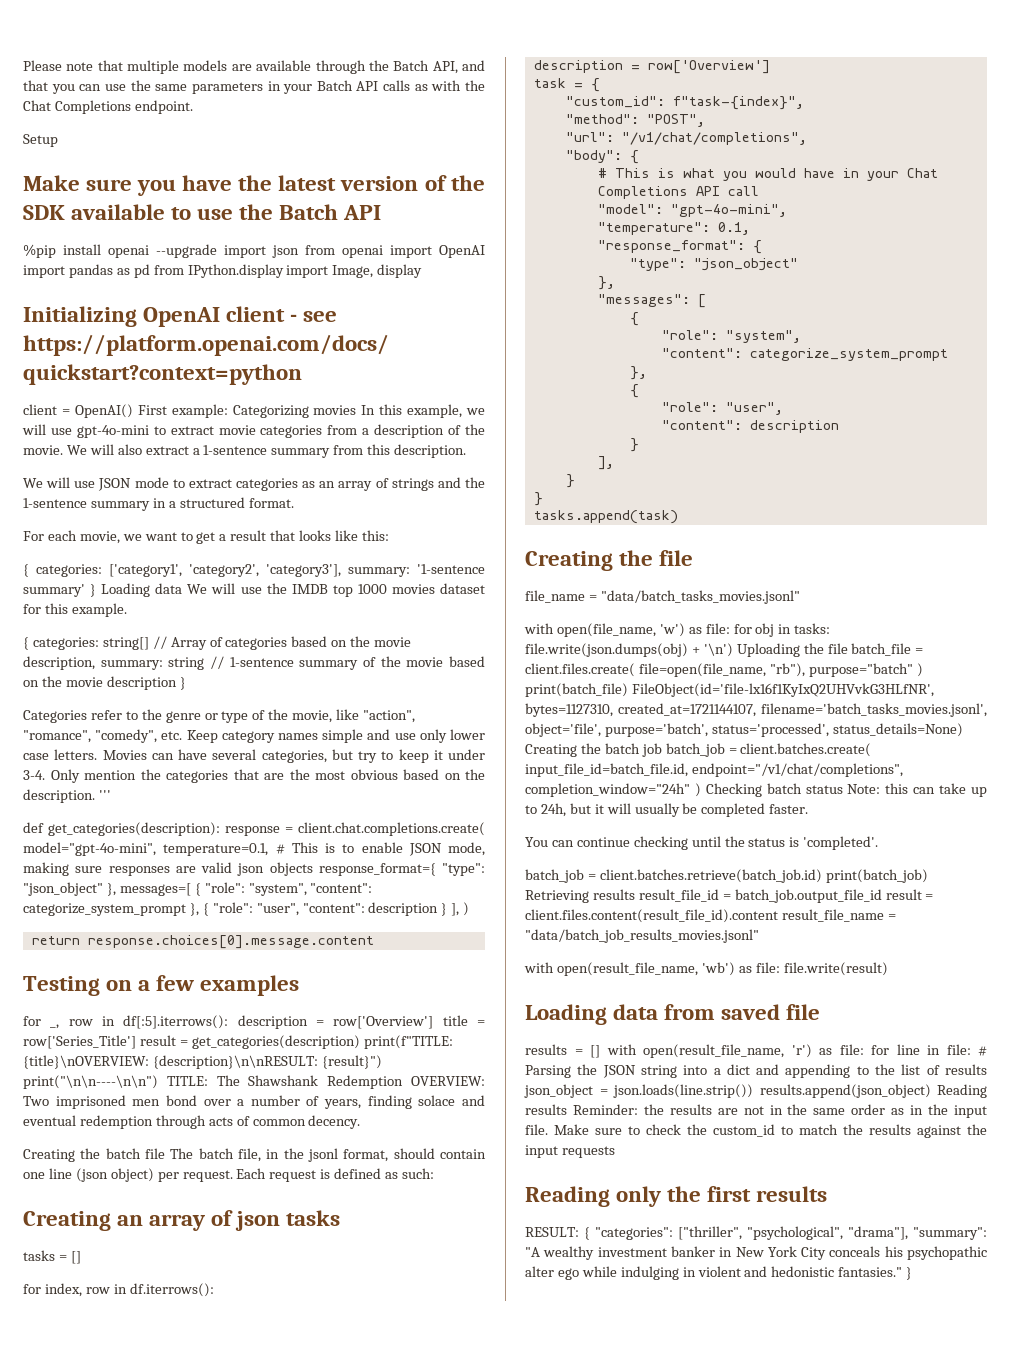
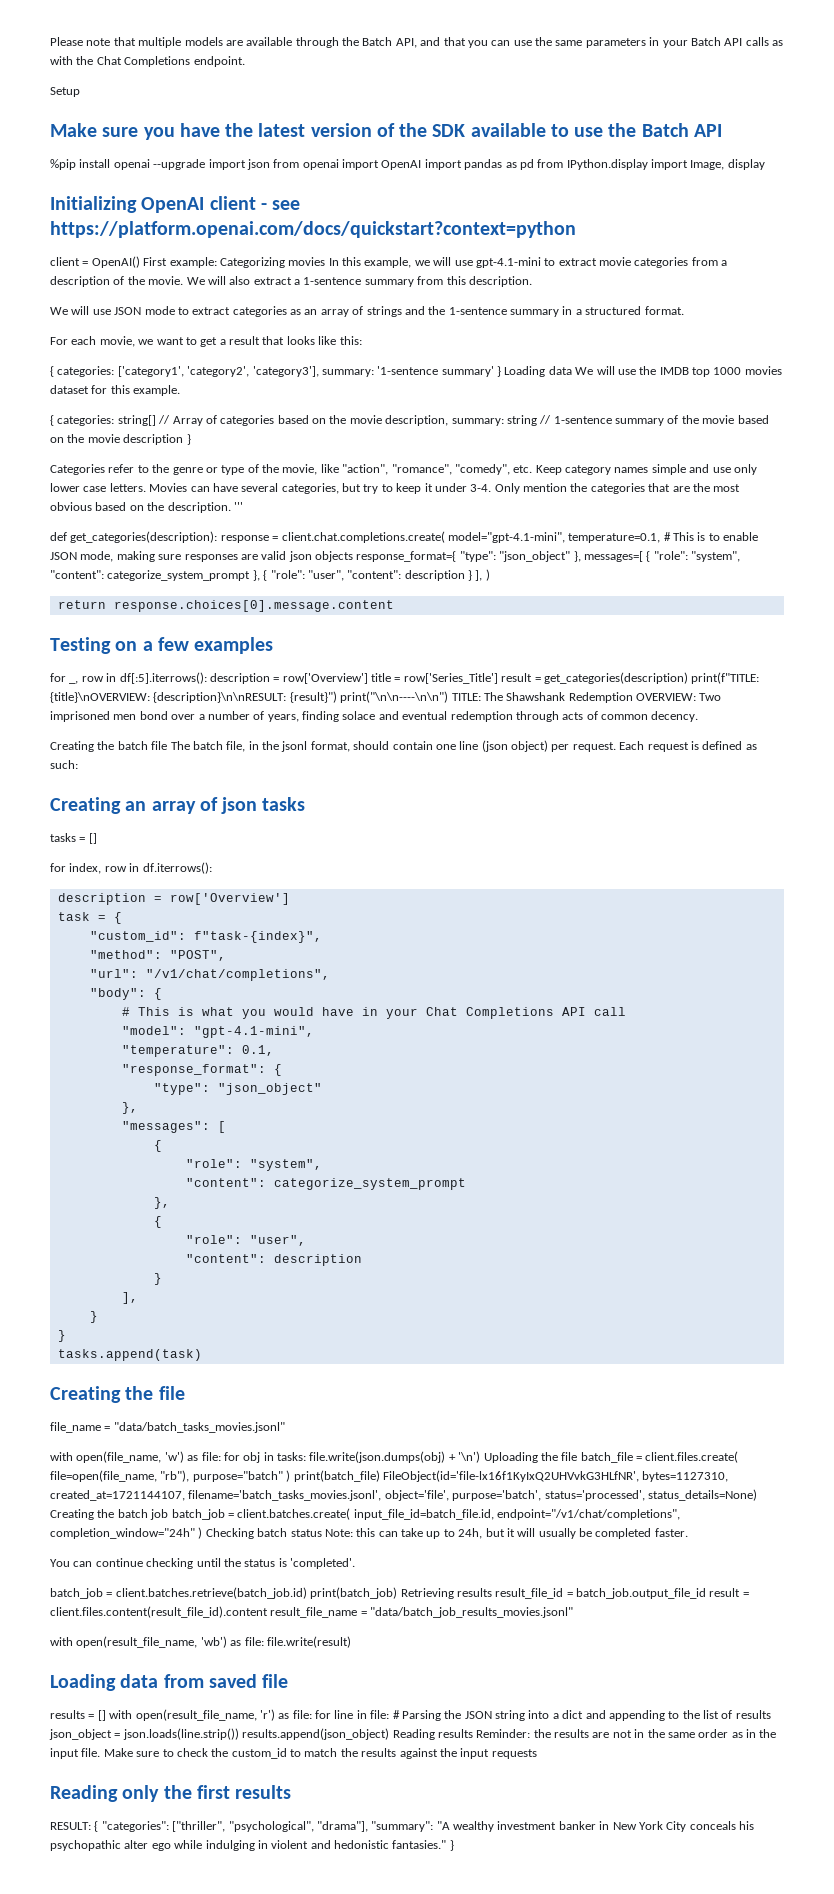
[76,425,149,438] gpt-4o-mini -> [475,257,541,268] gpt-4.1-mini
[23,842,156,856] model="gpt-4o-mini", -> [447,532,565,543] model="gpt-4.1-mini",
[670,204,787,217] "gpt-4o-mini", -> [193,1026,314,1038] "gpt-4.1-mini",

